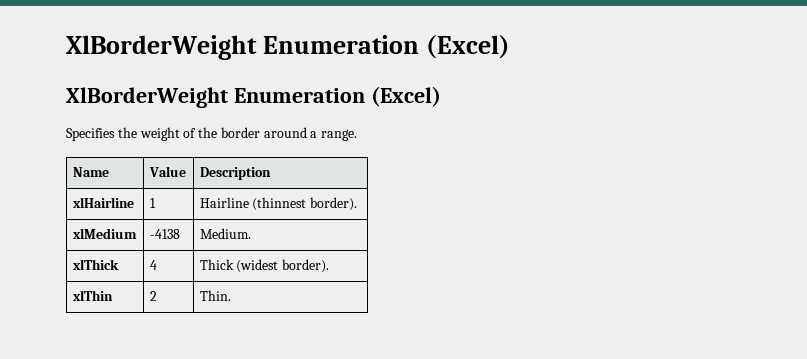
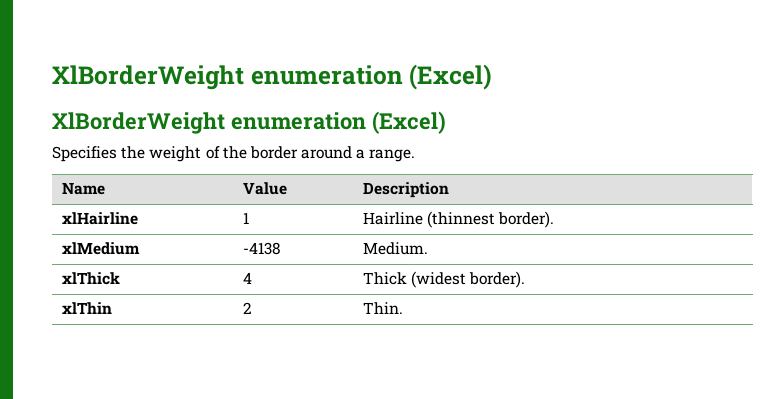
[66,35,419,60] XlBorderWeight Enumeration -> [52,65,403,90] XlBorderWeight enumeration
[233,88,365,103] Enumeration -> [230,112,366,130] enumeration

